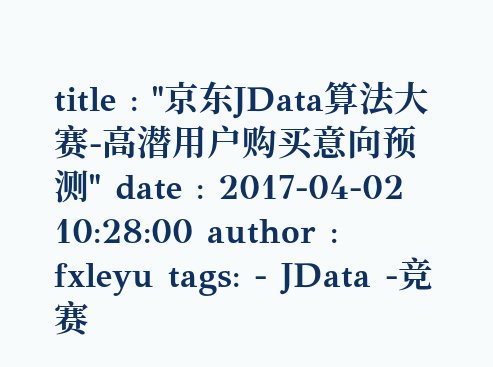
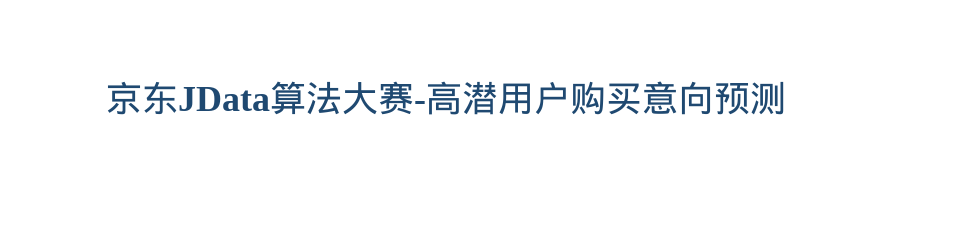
[54,86,164,112] title : " -> (106, 98) none
[89,174,404,200] [54,219,338,244] [54,256,433,296] [54,300,91,337] " date : 2017-04-02 10:28:00 author : fxleyu tags: - JData -竞赛 -> (786, 98) none

